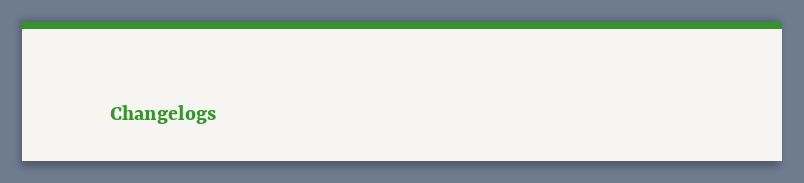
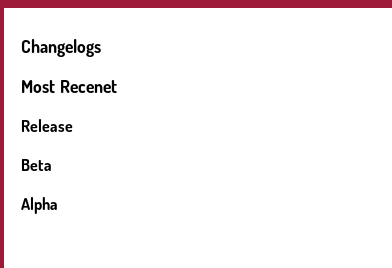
(216, 114) none -> [21,80,117,93] [21,119,73,132] [21,159,52,171] [21,197,58,214] // Most Recenet // Release // Beta // Alpha

